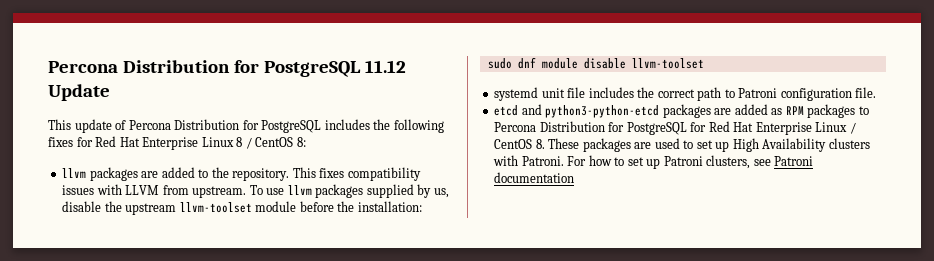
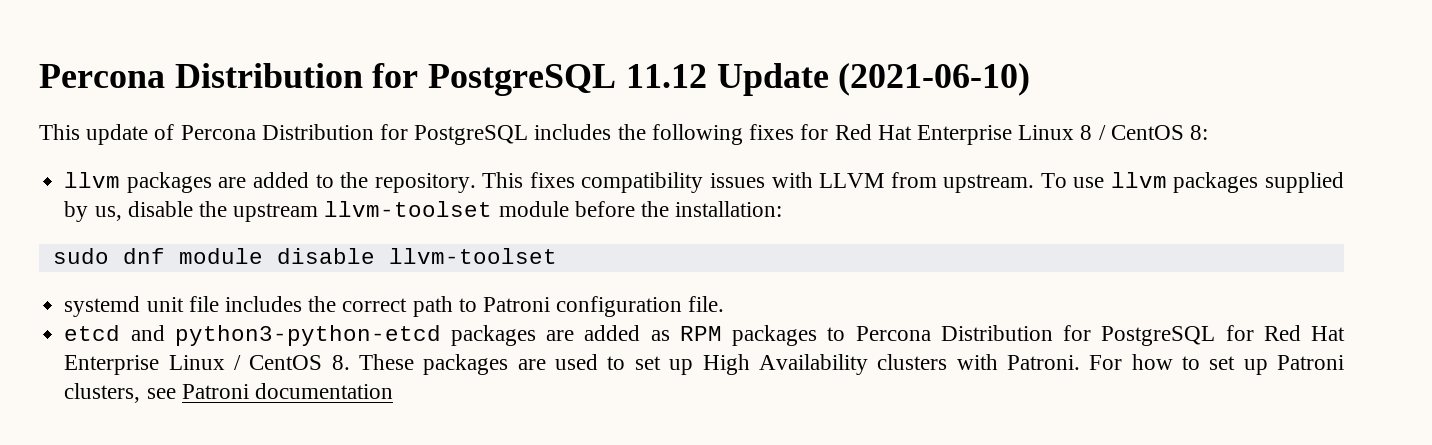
(110, 92) none -> [838,63,1031,96] (2021-06-10)

